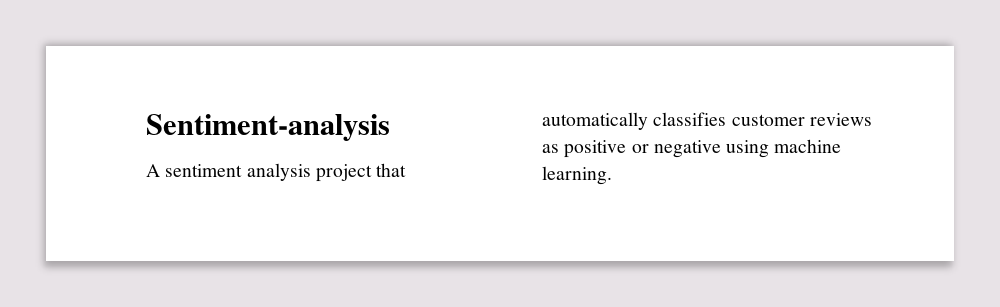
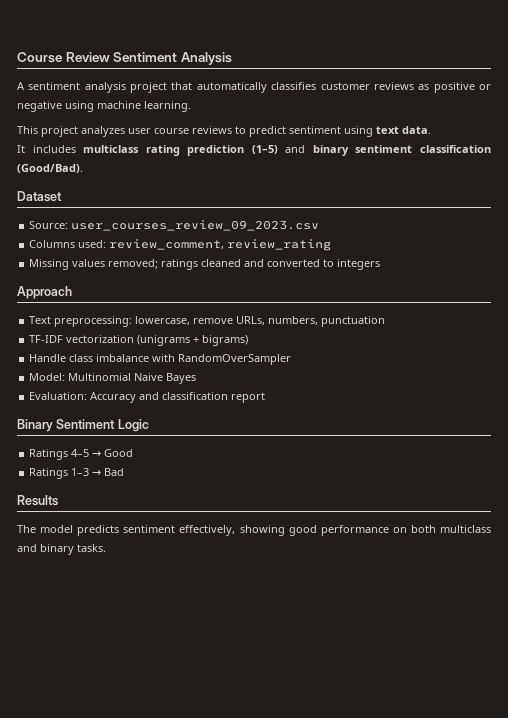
[146,114,390,141] Sentiment-analysis -> [17,52,232,65] Course Review Sentiment Analysis
(612, 175) none -> [17,126,431,137] [17,145,491,156] [17,164,83,173] [17,191,62,202] [29,220,320,231] [29,239,332,251] [29,259,381,270] [17,286,72,299] [29,316,386,327] [29,335,249,346] [29,354,292,365] [29,373,197,384] [29,392,266,403] [17,419,149,432] [29,449,134,460] [29,468,125,479] [17,495,58,506] [17,525,492,536] [17,544,106,555] // This project analyzes user course reviews to predict sentiment using text data. // It includes multiclass rating prediction (1–5) and binary sentiment classification (Good/Bad). // Dataset // Source: user_courses_review_09_2023.csv // Columns used: review_comment, review_rating // Missing values removed; ratings cleaned and converted to integers // Approach // Text preprocessing: lowercase, remove URLs, numbers, punctuation // TF-IDF vectorization (unigrams + bigrams) // Handle class imbalance with RandomOverSampler // Model: Multinomial Naive Bayes // Evaluation: Accuracy and classification report // Binary Sentiment Logic // Ratings 4–5 → Good // Ratings 1–3 → Bad // Results // The model predicts sentiment effectively, showing good performance on both multiclass and binary tasks.

